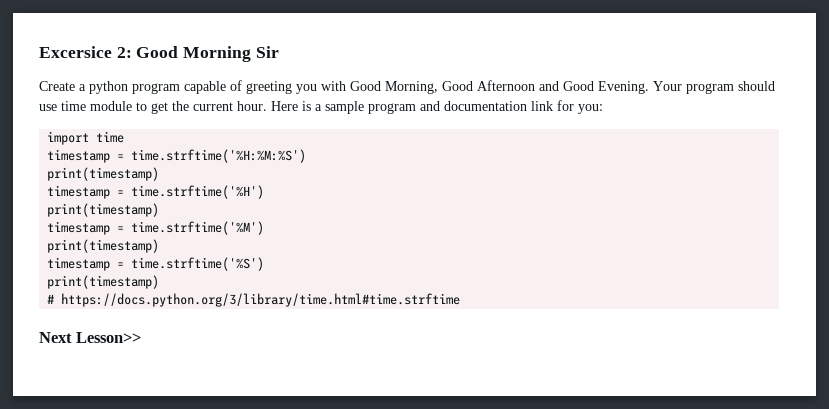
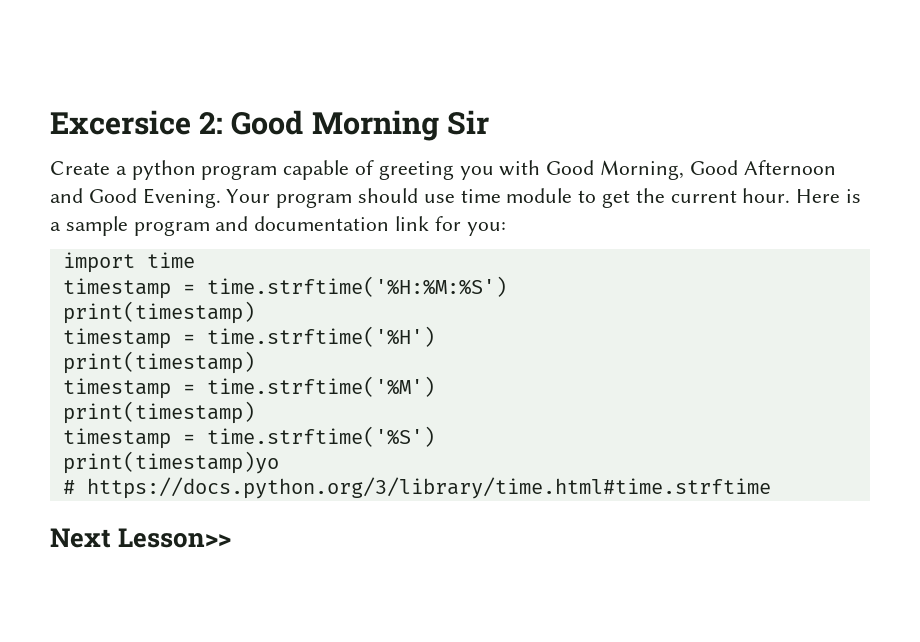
[47,275,160,289] print(timestamp) -> [62,451,279,474] print(timestamp)yo

